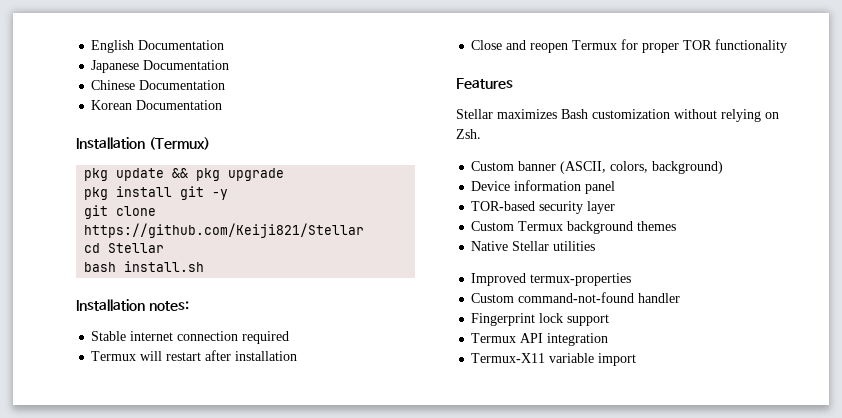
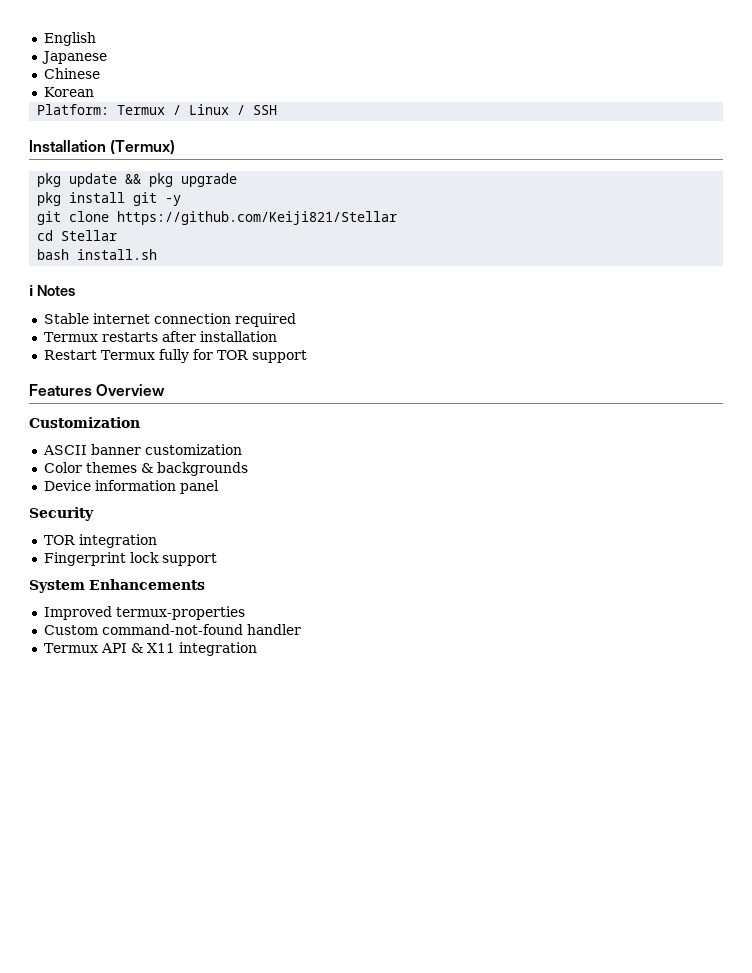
[138,40,225,50] Documentation -> (96, 39) none
[143,60,230,70] Documentation -> (107, 57) none
[139,80,226,90] Documentation -> (100, 73) none
[136,100,223,110] Documentation -> [37,104,278,115] // Platform: Termux / Linux / SSH
[76,299,189,311] Installation notes: -> [29,285,75,296] ℹ Notes
[140,351,202,361] will restart -> [101,332,158,342] restarts
[471,39,788,53] [456,78,513,89] [456,109,779,122] [456,129,481,139] [471,161,724,174] [471,180,616,194] [471,201,616,214] [471,221,677,234] [471,241,596,251] Close and reopen Termux for proper TOR functionality // Features // Stellar maximizes Bash customization without relying on Zsh. // Custom banner (ASCII, colors, background) // Device information panel // TOR-based security layer // Custom Termux background themes // Native Stellar utilities -> [43,349,307,363] [29,384,166,396] [29,417,140,428] [42,444,242,455] [43,462,248,476] [43,480,219,494] [29,507,94,521] [43,534,157,548] [43,552,217,566] [29,579,205,593] Restart Termux fully for TOR support // Features Overview // Customization // ASCII banner customization // Color themes & backgrounds // Device information panel // Security // TOR integration // Fingerprint lock support // System Enhancements
[471,313,610,326] // Fingerprint lock support -> (301, 629) none
[547,333,609,346] [471,353,637,366] integration // Termux-X11 variable import -> [130,642,257,656] & X11 integration

